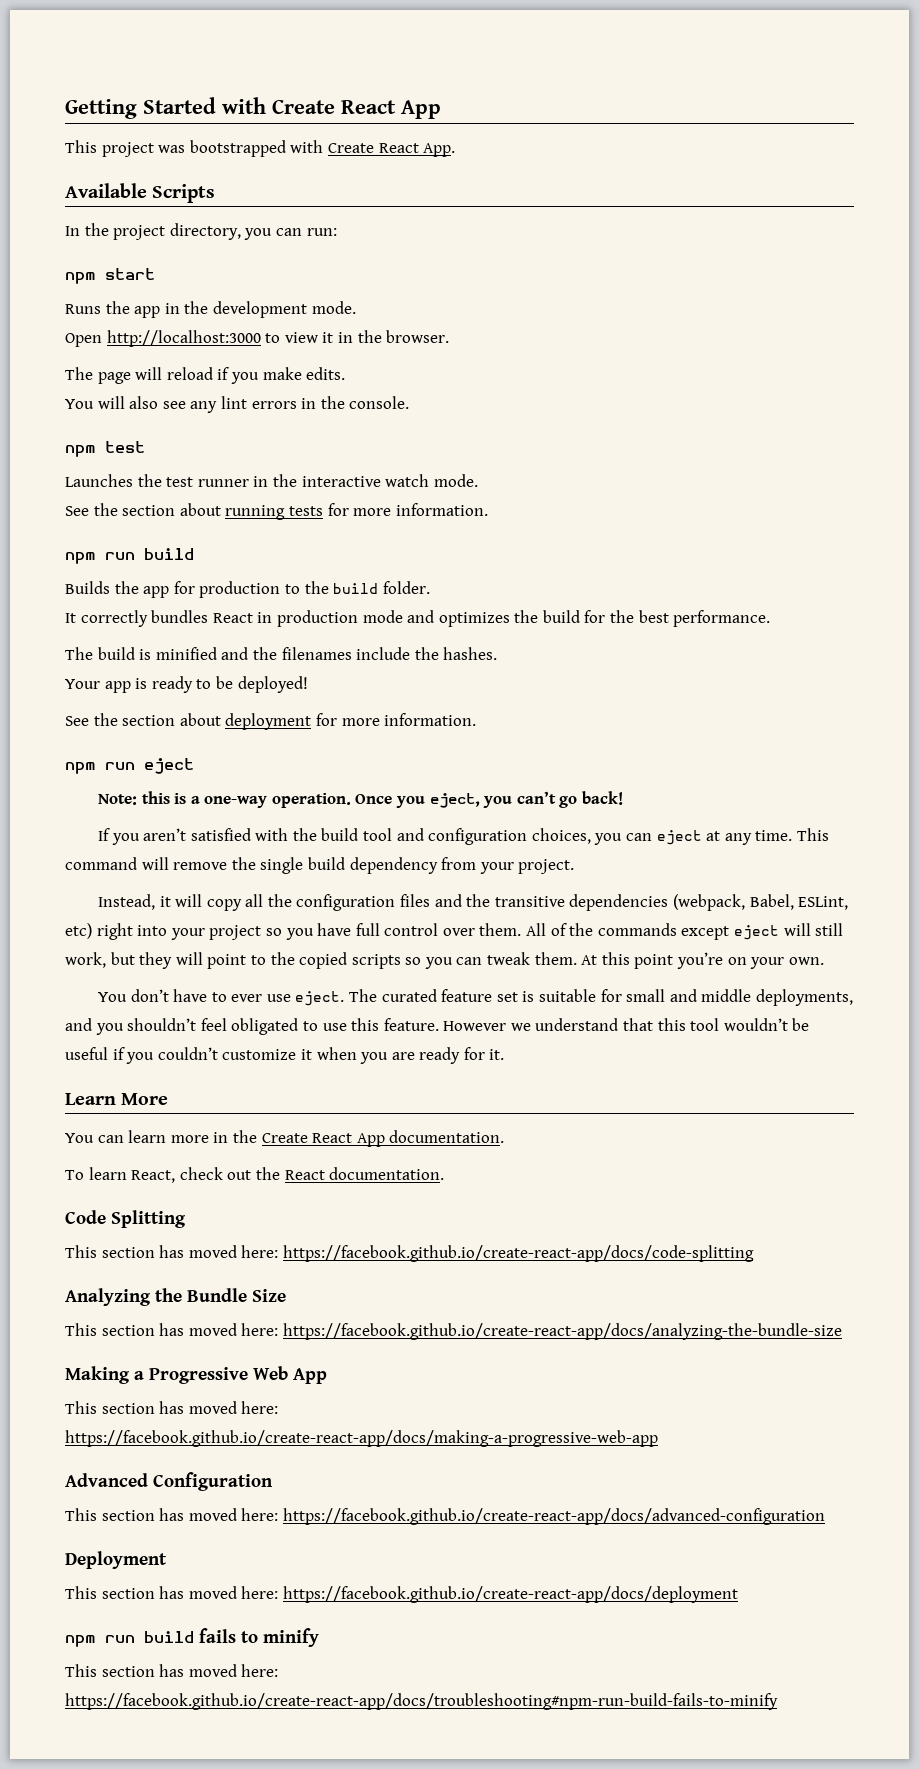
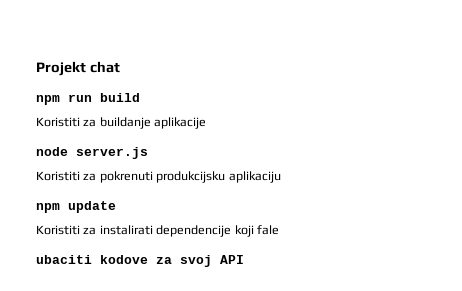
[65,97,441,119] [65,140,456,157] [65,183,216,203] [65,223,337,240] [65,268,155,284] [65,301,356,318] [65,330,450,347] [65,367,346,384] [65,396,410,413] [65,441,145,457] [65,474,478,487] [65,503,488,520] [65,548,194,564] [65,581,430,598] [65,610,771,627] [65,647,498,660] [65,676,308,693] [65,713,477,730] [65,758,194,774] [97,791,624,808] [97,828,829,845] [65,857,575,874] [97,894,849,911] [65,923,844,940] [65,952,824,969] [97,989,853,1006] [65,1018,810,1035] [65,1047,505,1064] [65,1093,169,1105] [65,1130,505,1147] [65,1167,445,1183] [65,1210,186,1228] [65,1245,754,1262] [65,1288,286,1306] [65,1323,842,1340] [65,1366,327,1384] [65,1401,279,1414] [65,1430,658,1447] [65,1472,273,1491] [65,1508,825,1525] [65,1551,167,1569] [65,1586,738,1603] [65,1628,319,1647] [65,1664,279,1677] [65,1693,778,1710] Getting Started with Create React App // This project was bootstrapped with Create React App. // Available Scripts // In the project directory, you can run: // npm start // Runs the app in the development mode. // Open http://localhost:3000 to view it in the browser. // The page will reload if you make edits. // You will also see any lint errors in the console. // npm test // Launches the test runner in the interactive watch mode. // See the section about running tests for more information. // npm run build // Builds the app for production to the build folder. // It correctly bundles React in production mode and optimizes the build for the best performance. // The build is minified and the filenames include the hashes. // Your app is ready to be deployed! // See the section about deployment for more information. // npm run eject // Note: this is a one-way operation. Once you eject, you can’t go back! // If you aren’t satisfied with the build tool and configuration choices, you can eject at any time. This command will remove the single build dependency from your project. // Instead, it will copy all the configuration files and the transitive dependencies (webpack, Babel, ESLint, etc) right into your project so you have full control over them. All of the commands except eject will still work, but they will point to the copied scripts so you can tweak them. At this point you’re on your own. // You don’t have to ever use eject. The curated feature set is suitable for small and middle deployments, and you shouldn’t feel obligated to use this feature. However we understand that this tool wouldn’t be useful if you couldn’t customize it when you are ready for it. // Learn More // You can learn more in the Create React App documentation. // To learn React, check out the React documentation. // Code Splitting // This section has moved here: https://facebook.github.io/create-react-app/docs/code-splitting // Analyzing the Bundle Size // This section has moved here: https://facebook.github.io/create-react-app/docs/analyzing-the-bundle-size // Making a Progressive Web App // This section has moved here: https://facebook.github.io/create-react-app/docs/making-a-progressive-web-app // Advanced Configuration // This section has moved here: https://facebook.github.io/create-react-app/docs/advanced-configuration // Deployment // This section has moved here: https://facebook.github.io/create-react-app/docs/deployment // npm run build fails to minify // This section has moved here: https://facebook.github.io/create-react-app/docs/troubleshooting#npm-run-build-fails-to-minify -> [36,61,120,76] [36,93,140,105] [36,117,207,129] [36,147,148,159] [36,171,281,183] [36,201,116,213] [36,225,279,237] [36,255,244,267] Projekt chat // npm run build // Koristiti za buildanje aplikacije // node server.js // Koristiti za pokrenuti produkcijsku aplikaciju // npm update // Koristiti za instalirati dependencije koji fale // ubaciti kodove za svoj API

